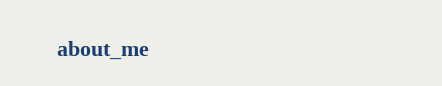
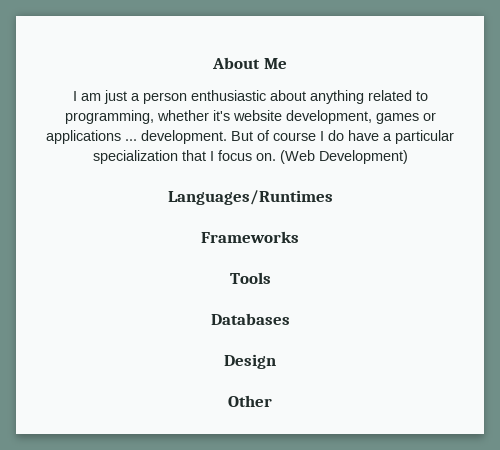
[57,41,149,60] about_me -> [212,57,287,69] [72,90,428,104] [64,110,436,124] [46,130,454,144] [92,150,408,164] [167,190,333,205] [201,231,299,243] [229,272,271,284] [210,313,290,325] [224,354,276,369] [228,395,272,407] About Me // I am just a person enthusiastic about anything related to programming, whether it's website development, games or applications ... development. But of course I do have a particular specialization that I focus on. (Web Development) // Languages/Runtimes // Frameworks // Tools // Databases // Design // Other

